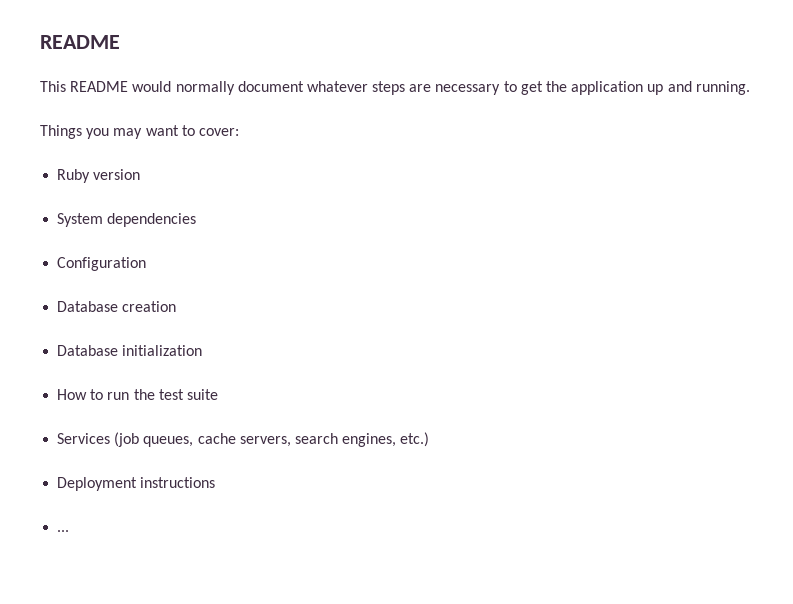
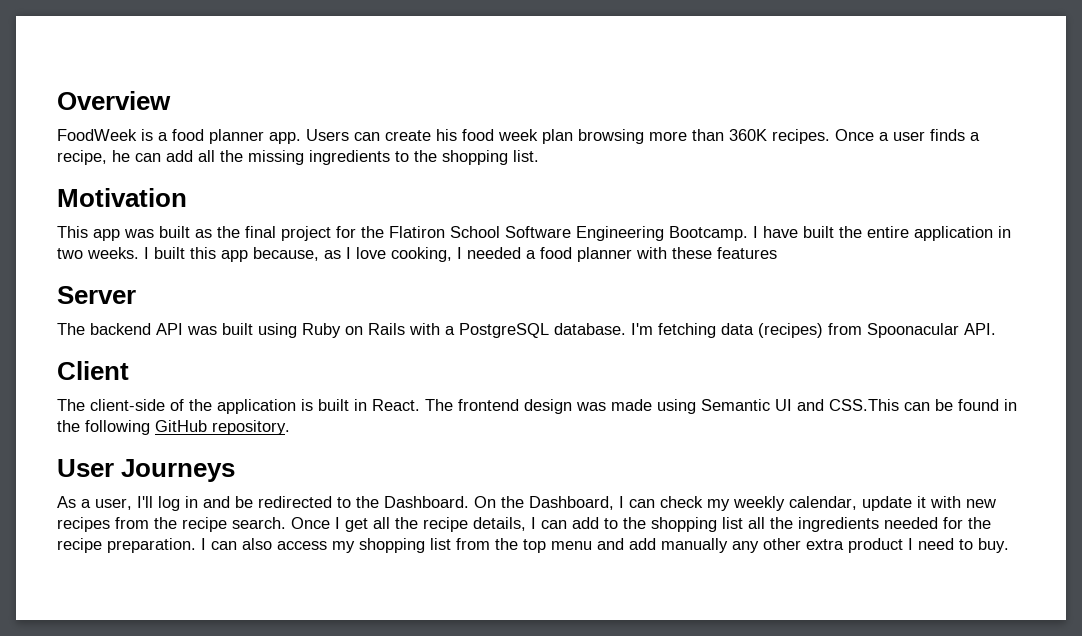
[40,35,120,49] [40,81,750,95] [40,125,239,139] [57,169,141,183] [57,213,197,227] [57,257,147,271] [57,301,177,312] [57,345,203,356] [57,389,218,400] [57,432,430,447] [57,477,216,491] [57,530,70,532] README // This README would normally document whatever steps are necessary to get the application up and running. // Things you may want to cover: // Ruby version // System dependencies // Configuration // Database creation // Database initialization // How to run the test suite // Services (job queues, cache servers, search engines, etc.) // Deployment instructions // ... -> [57,91,171,110] [57,129,980,144] [57,150,539,165] [57,188,187,207] [57,226,1011,241] [57,247,777,262] [57,286,136,304] [57,323,996,338] [57,361,129,380] [57,399,1017,414] [57,420,290,435] [57,459,236,482] [57,496,996,511] [57,517,991,532] [57,538,1009,553] Overview // FoodWeek is a food planner app. Users can create his food week plan browsing more than 360K recipes. Once a user finds a recipe, he can add all the missing ingredients to the shopping list. // Motivation // This app was built as the final project for the Flatiron School Software Engineering Bootcamp. I have built the entire application in two weeks. I built this app because, as I love cooking, I needed a food planner with these features // Server // The backend API was built using Ruby on Rails with a PostgreSQL database. I'm fetching data (recipes) from Spoonacular API. // Client // The client-side of the application is built in React. The frontend design was made using Semantic UI and CSS.This can be found in the following GitHub repository. // User Journeys // As a user, I'll log in and be redirected to the Dashboard. On the Dashboard, I can check my weekly calendar, update it with new recipes from the recipe search. Once I get all the recipe details, I can add to the shopping list all the ingredients needed for the recipe preparation. I can also access my shopping list from the top menu and add manually any other extra product I need to buy.

